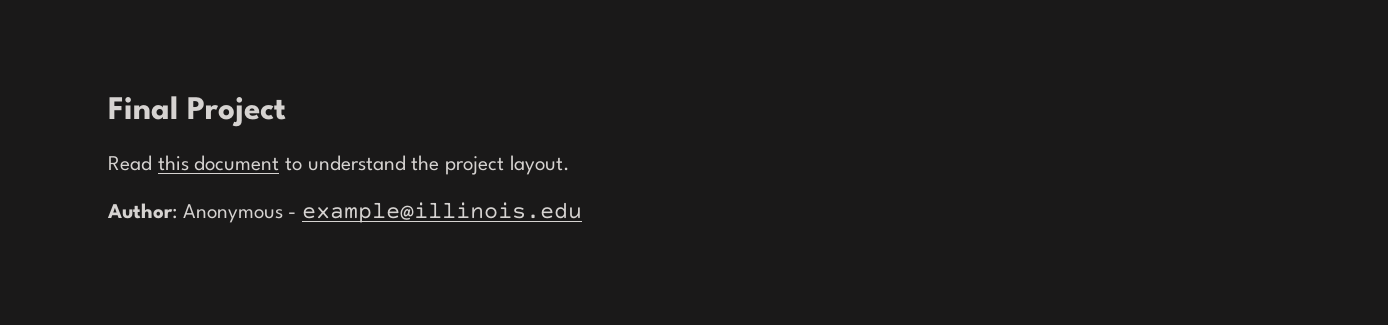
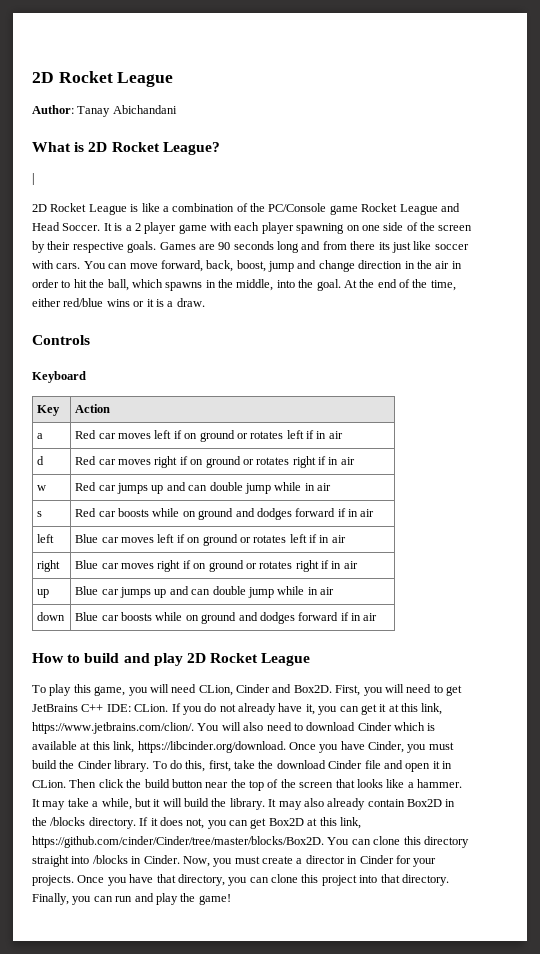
[108,96,286,127] [108,155,570,175] [107,202,583,223] Final Project // Read this document to understand the project layout. // Author: Anonymous - example@illinois.edu -> [32,71,174,87] [32,105,177,117] [32,142,220,155] [32,173,35,185] [32,203,460,215] [32,222,473,234] [32,241,469,253] [32,260,462,272] [32,279,456,291] [32,298,205,307] [32,335,90,345] [32,371,86,383] [37,405,61,416] [75,404,111,413] [37,433,44,439] [75,430,343,442] [37,456,45,465] [75,456,355,468] [37,485,47,491] [75,482,332,494] [37,511,43,517] [75,508,375,520] [37,534,55,543] [75,534,346,546] [37,560,61,572] [75,560,358,572] [37,589,50,598] [75,586,335,598] [37,612,66,621] [75,612,378,624] [32,653,311,666] [32,684,462,696] [32,703,443,715] [32,722,436,734] [32,741,454,753] [32,760,452,772] [32,779,462,791] [32,798,456,810] [32,817,361,829] [32,836,469,848] [32,855,437,867] [32,874,449,886] [32,893,231,905] 2D Rocket League // Author: Tanay Abichandani // What is 2D Rocket League? // | // 2D Rocket League is like a combination of the PC/Console game Rocket League and Head Soccer. It is a 2 player game with each player spawning on one side of the screen by their respective goals. Games are 90 seconds long and from there its just like soccer with cars. You can move forward, back, boost, jump and change direction in the air in order to hit the ball, which spawns in the middle, into the goal. At the end of the time, either red/blue wins or it is a draw. // Controls // Keyboard // Key | Action // a | Red car moves left if on ground or rotates left if in air // d | Red car moves right if on ground or rotates right if in air // w | Red car jumps up and can double jump while in air // s | Red car boosts while on ground and dodges forward if in air // left | Blue car moves left if on ground or rotates left if in air // right | Blue car moves right if on ground or rotates right if in air // up | Blue car jumps up and can double jump while in air // down | Blue car boosts while on ground and dodges forward if in air // How to build and play 2D Rocket League // To play this game, you will need CLion, Cinder and Box2D. First, you will need to get JetBrains C++ IDE: CLion. If you do not already have it, you can get it at this link, https://www.jetbrains.com/clion/. You will also need to download Cinder which is available at this link, https://libcinder.org/download. Once you have Cinder, you must build the Cinder library. To do this, first, take the download Cinder file and open it in CLion. Then click the build button near the top of the screen that looks like a hammer. It may take a while, but it will build the library. It may also already contain Box2D in the /blocks directory. If it does not, you can get Box2D at this link, https://github.com/cinder/Cinder/tree/master/blocks/Box2D. You can clone this directory straight into /blocks in Cinder. Now, you must create a director in Cinder for your projects. Once you have that directory, you can clone this project into that directory. Finally, you can run and play the game!

